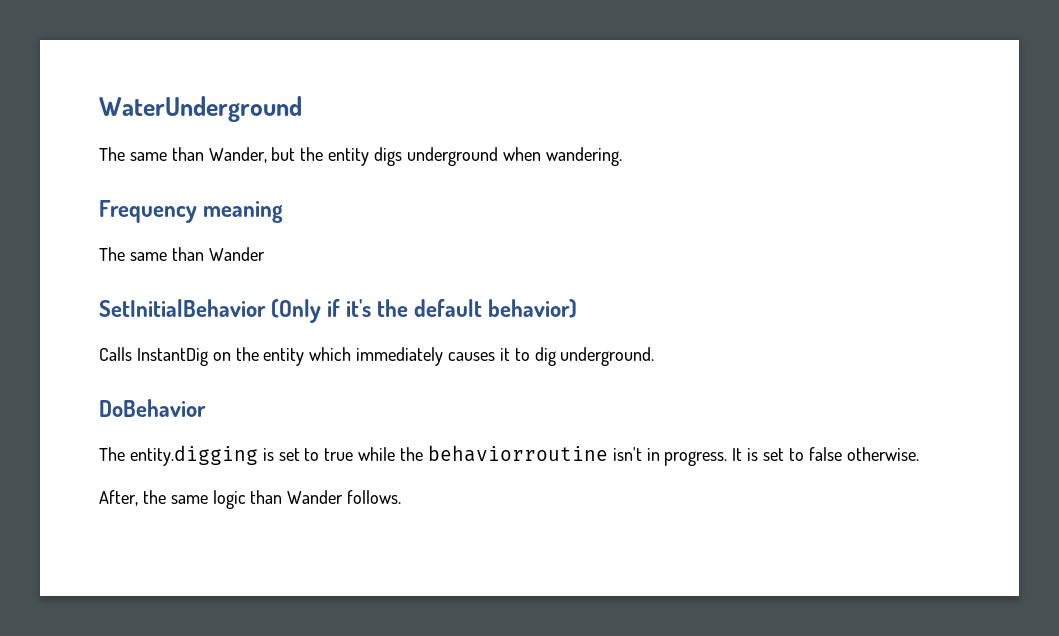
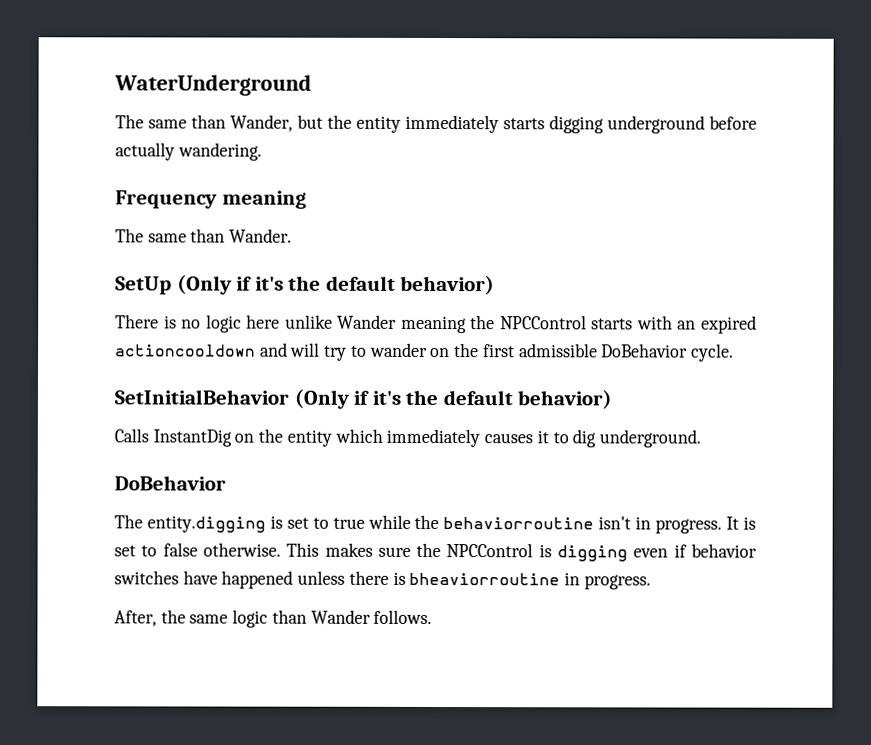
[374,147,541,166] digs underground when -> [405,114,757,134] [115,142,175,161] immediately starts digging underground before actually
[208,247,265,261] Wander -> [229,228,293,243] [115,274,496,296] [115,314,758,334] [115,342,734,362] Wander. // SetUp (Only if it's the default behavior) // There is no logic here unlike Wander meaning the NPCControl starts with an expired actioncooldown and will try to wander on the first admissible DoBehavior cycle.
(919, 454) none -> [286,542,757,562] [114,570,651,590] This makes sure the NPCControl is digging even if behavior switches have happened unless there is bheaviorroutine in progress.

